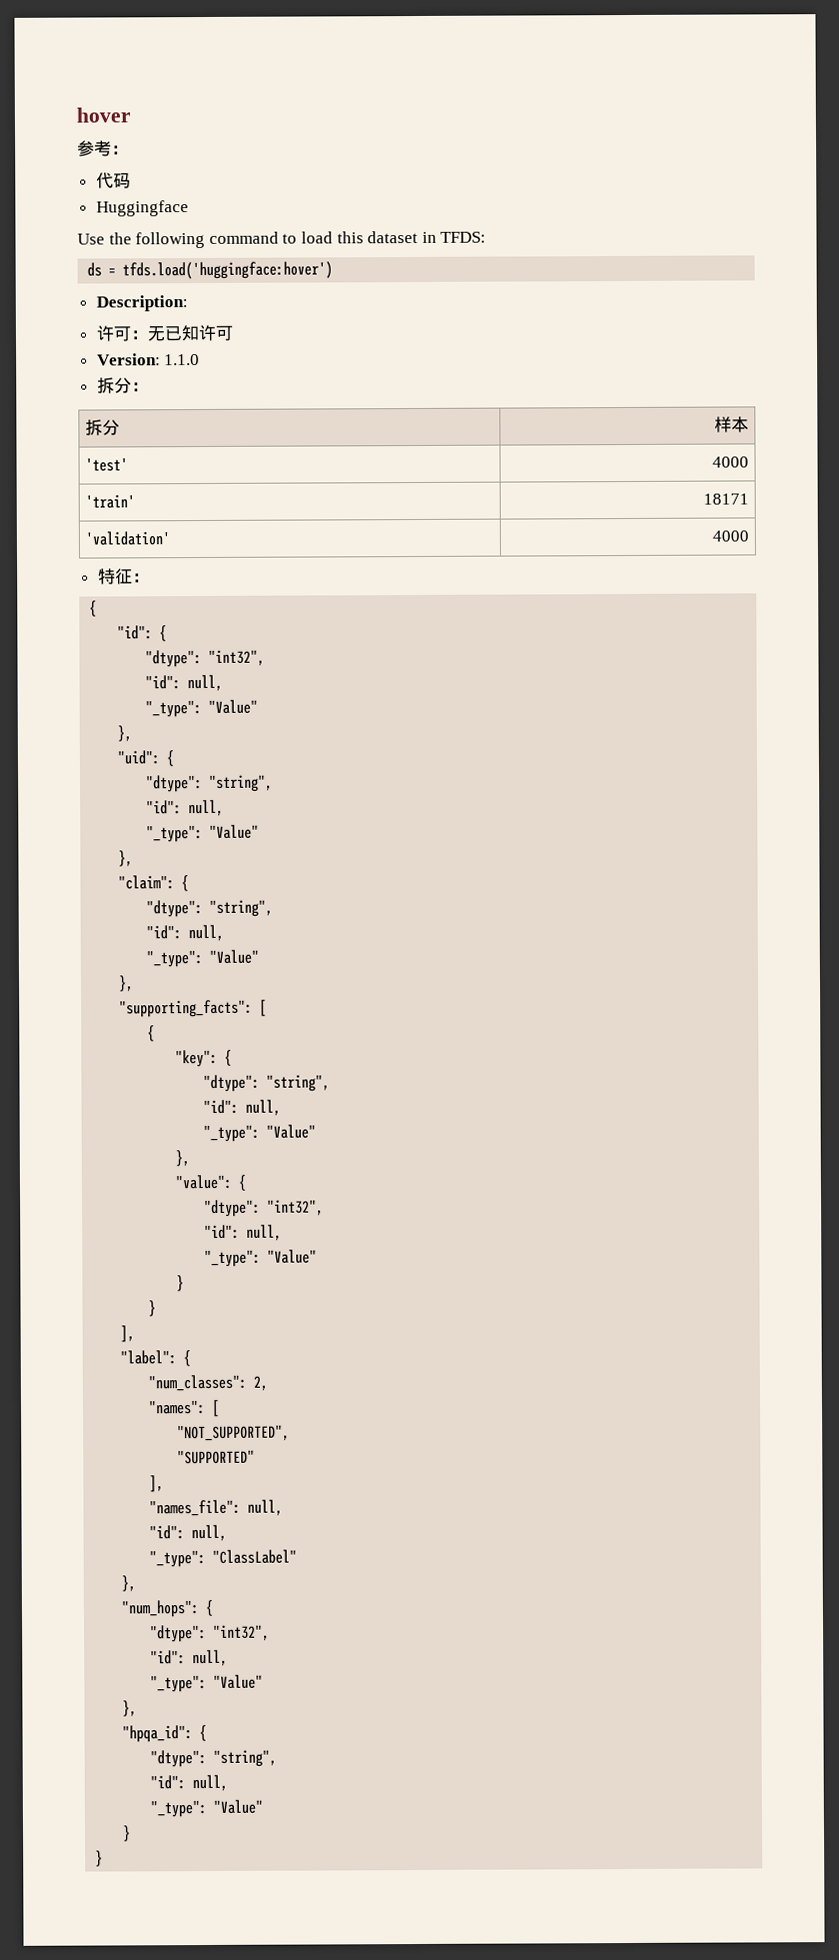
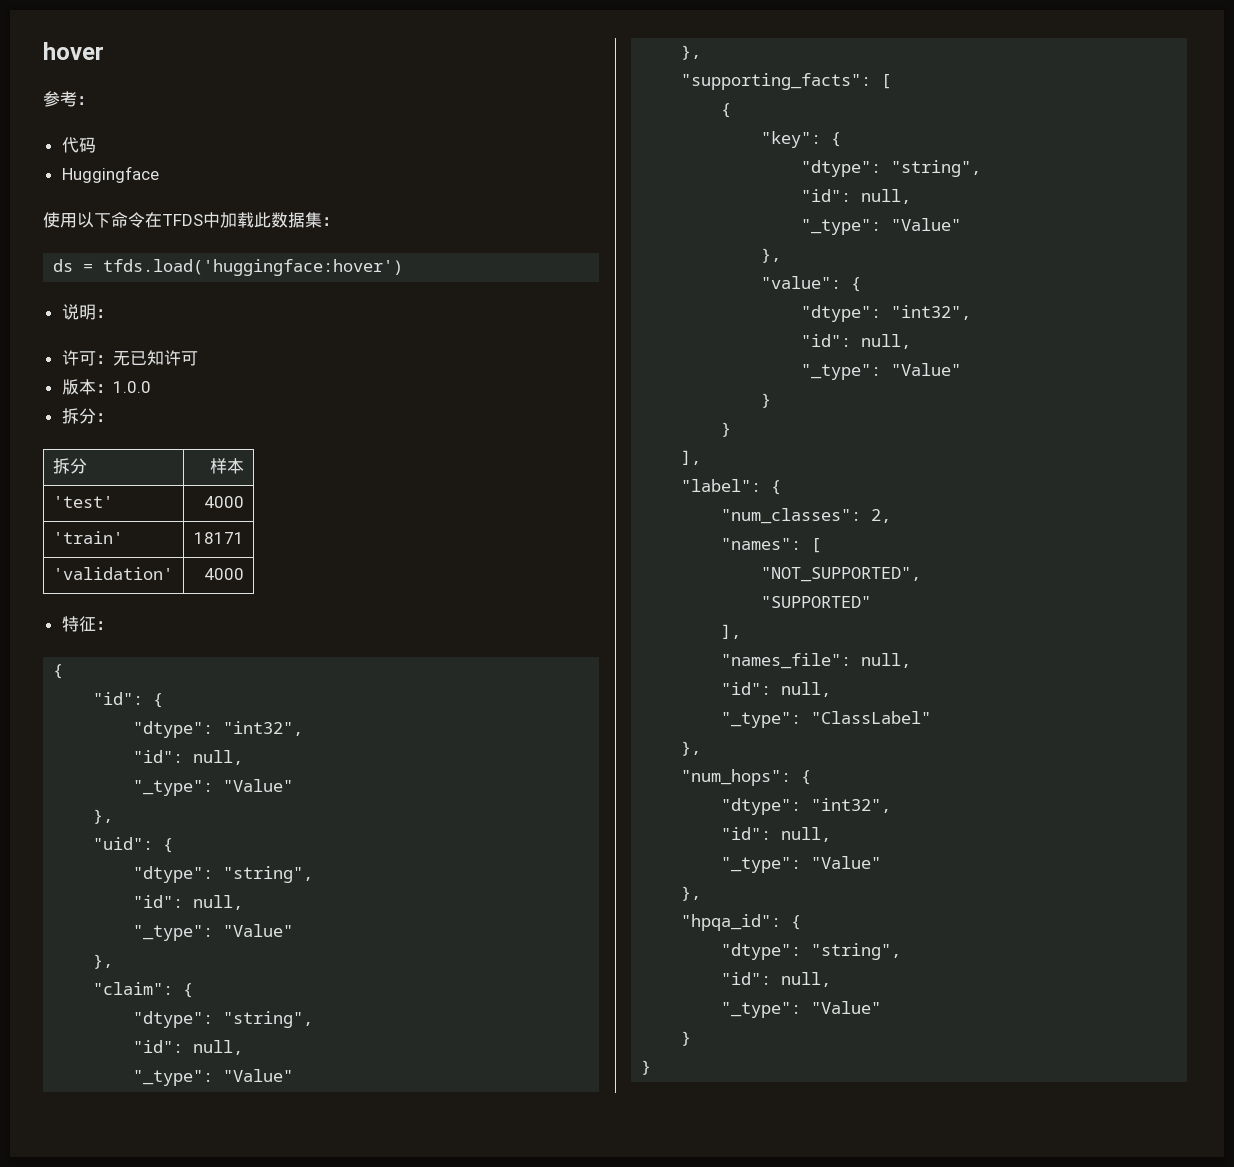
[77,230,487,249] Use the following command to load this dataset in TFDS: -> [43,212,339,228] 使用以下命令在TFDS中加载此数据集：
[95,295,188,312] Description: -> [61,304,113,320] 说明：
[96,353,201,366] Version: 1.1.0 -> [61,379,151,395] 版本：1.0.0

